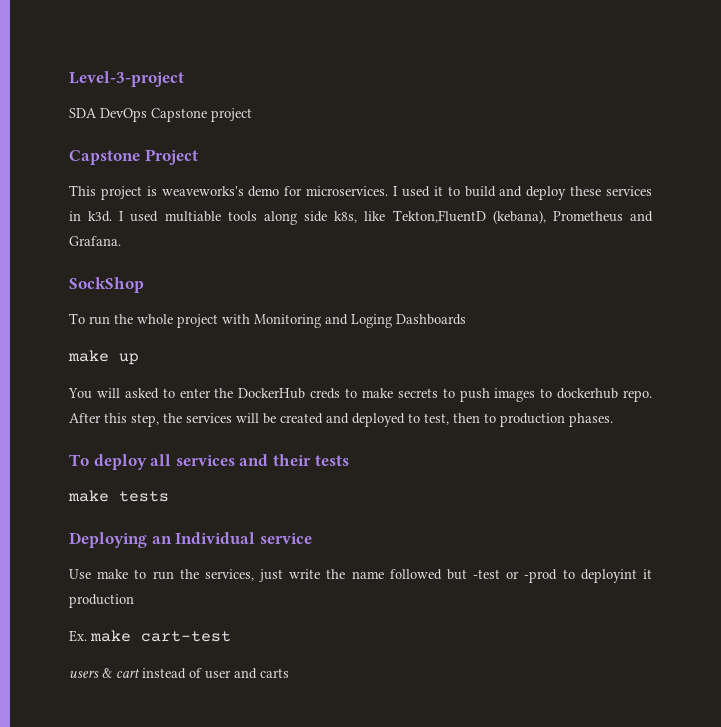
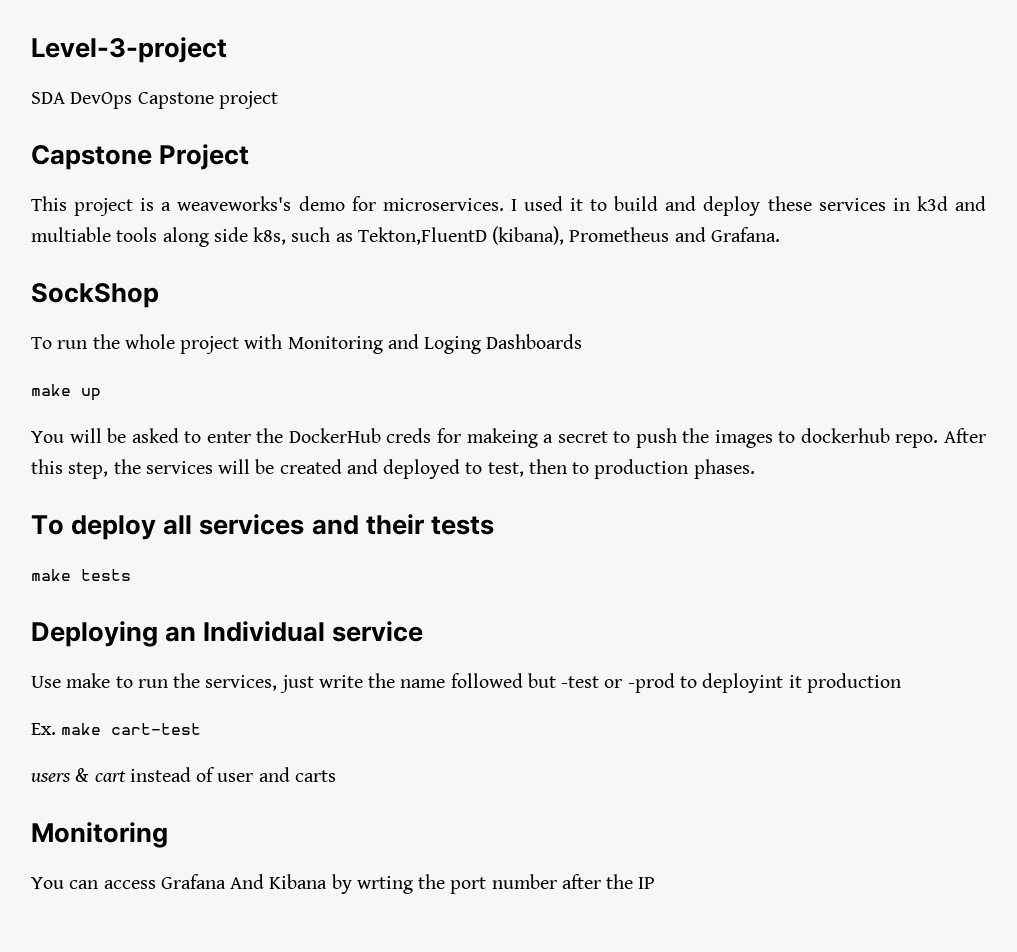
(157, 191) none -> [161,202,172,211] a
[88,211,159,222] k3d. I used -> [916,196,986,211] k3d and
[364,210,546,224] like Tekton,FluentD (kebana), -> [291,226,565,245] such as Tekton,FluentD (kibana),
(120, 393) none -> [107,428,127,443] be
[345,388,438,398] to make secrets -> [436,428,608,448] for makeing a secret
(490, 395) none -> [682,428,710,443] the
(289, 673) none -> [31,822,168,848] [31,874,656,894] // Monitoring // You can access Grafana And Kibana by wrting the port number after the IP

